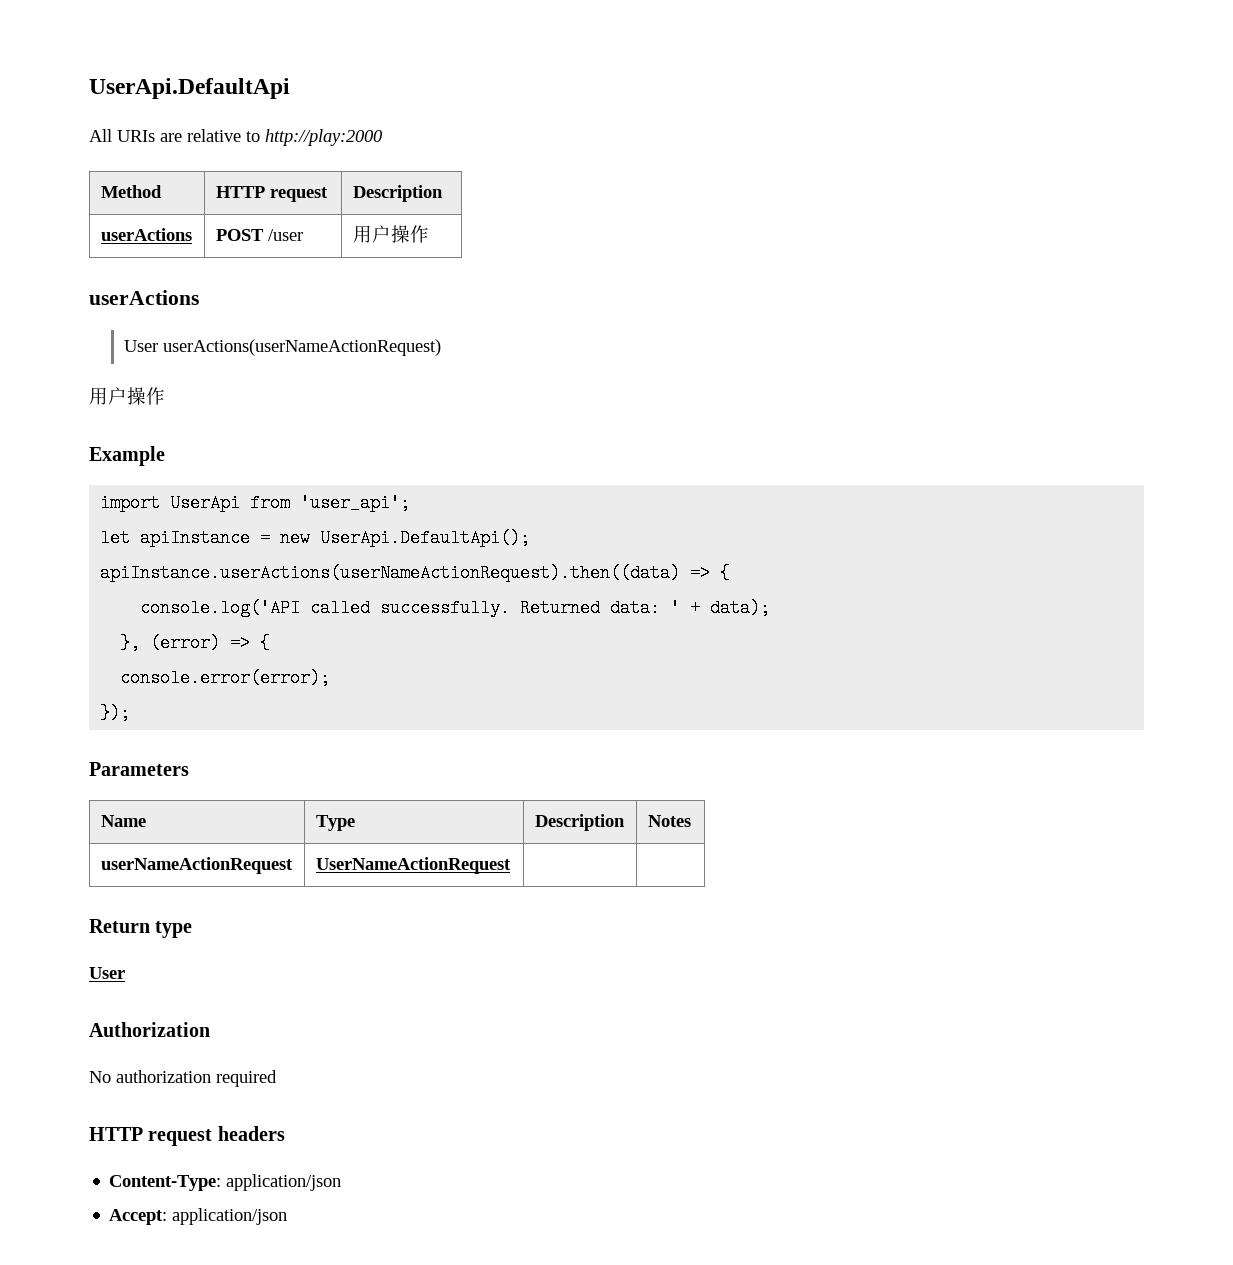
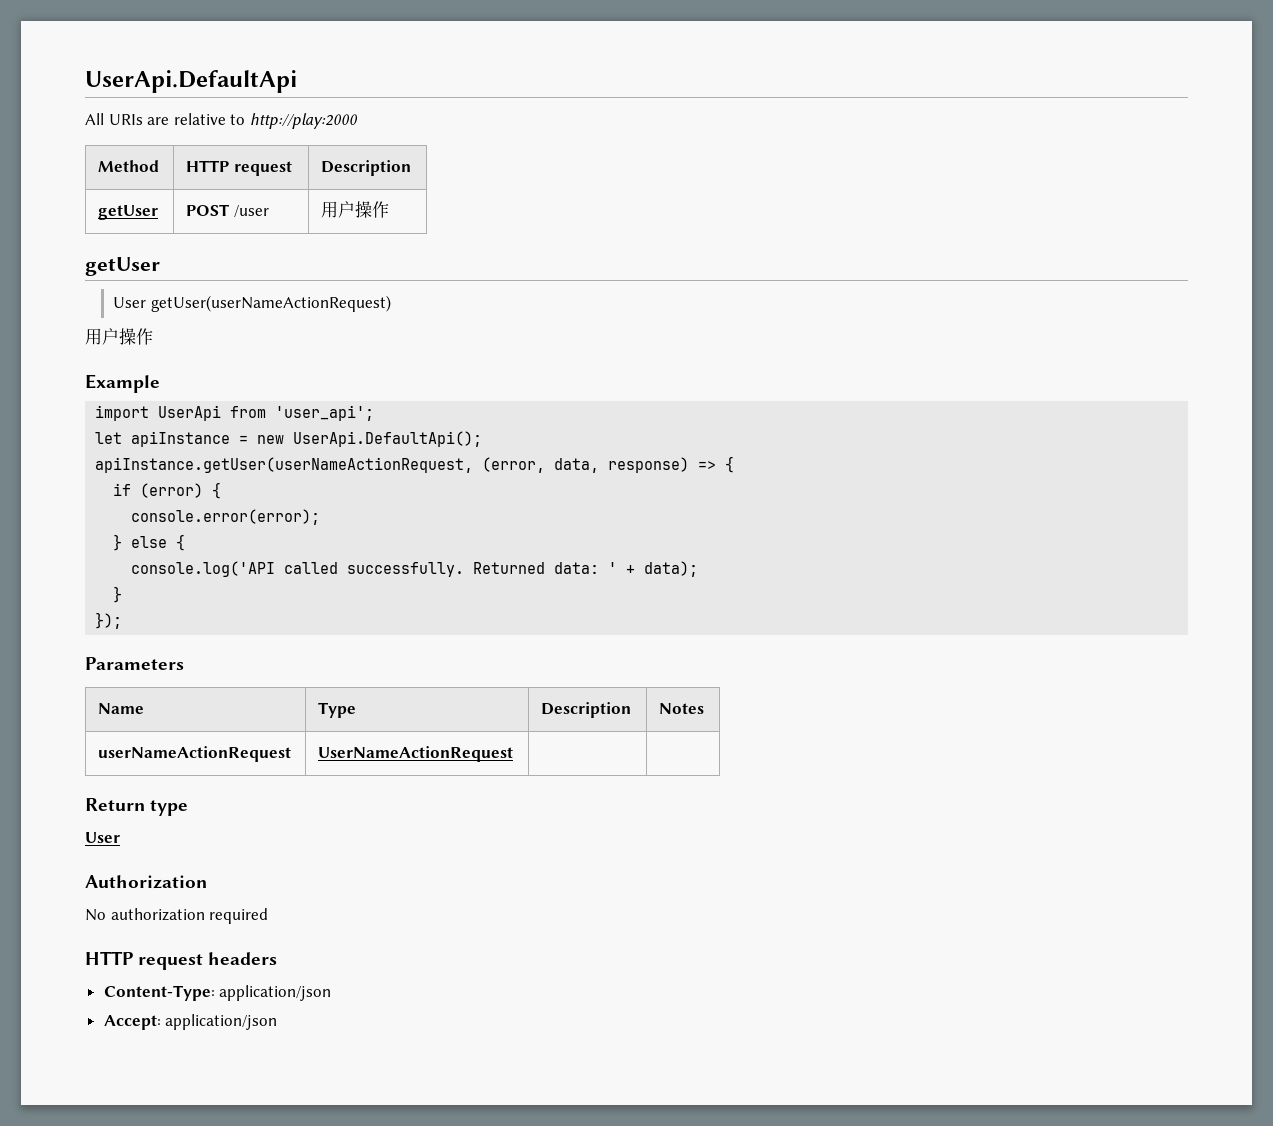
[100,228,192,241] userActions -> [98,205,159,220] getUser
[89,290,199,305] [123,339,441,356] userActions // User userActions(userNameActionRequest) -> [85,257,160,276] [113,295,391,312] getUser // User getUser(userNameActionRequest)
[100,564,711,582] apiInstance.userActions(userNameActionRequest).then((data) => -> [95,456,735,473] [113,482,222,499] [131,509,321,525] [113,534,168,551] apiInstance.getUser(userNameActionRequest, (error, data, response) => { // if (error) { // console.error(error); // } else
[120,634,271,652] [120,669,331,687] }, (error) => { // console.error(error); -> [113,586,123,603] }

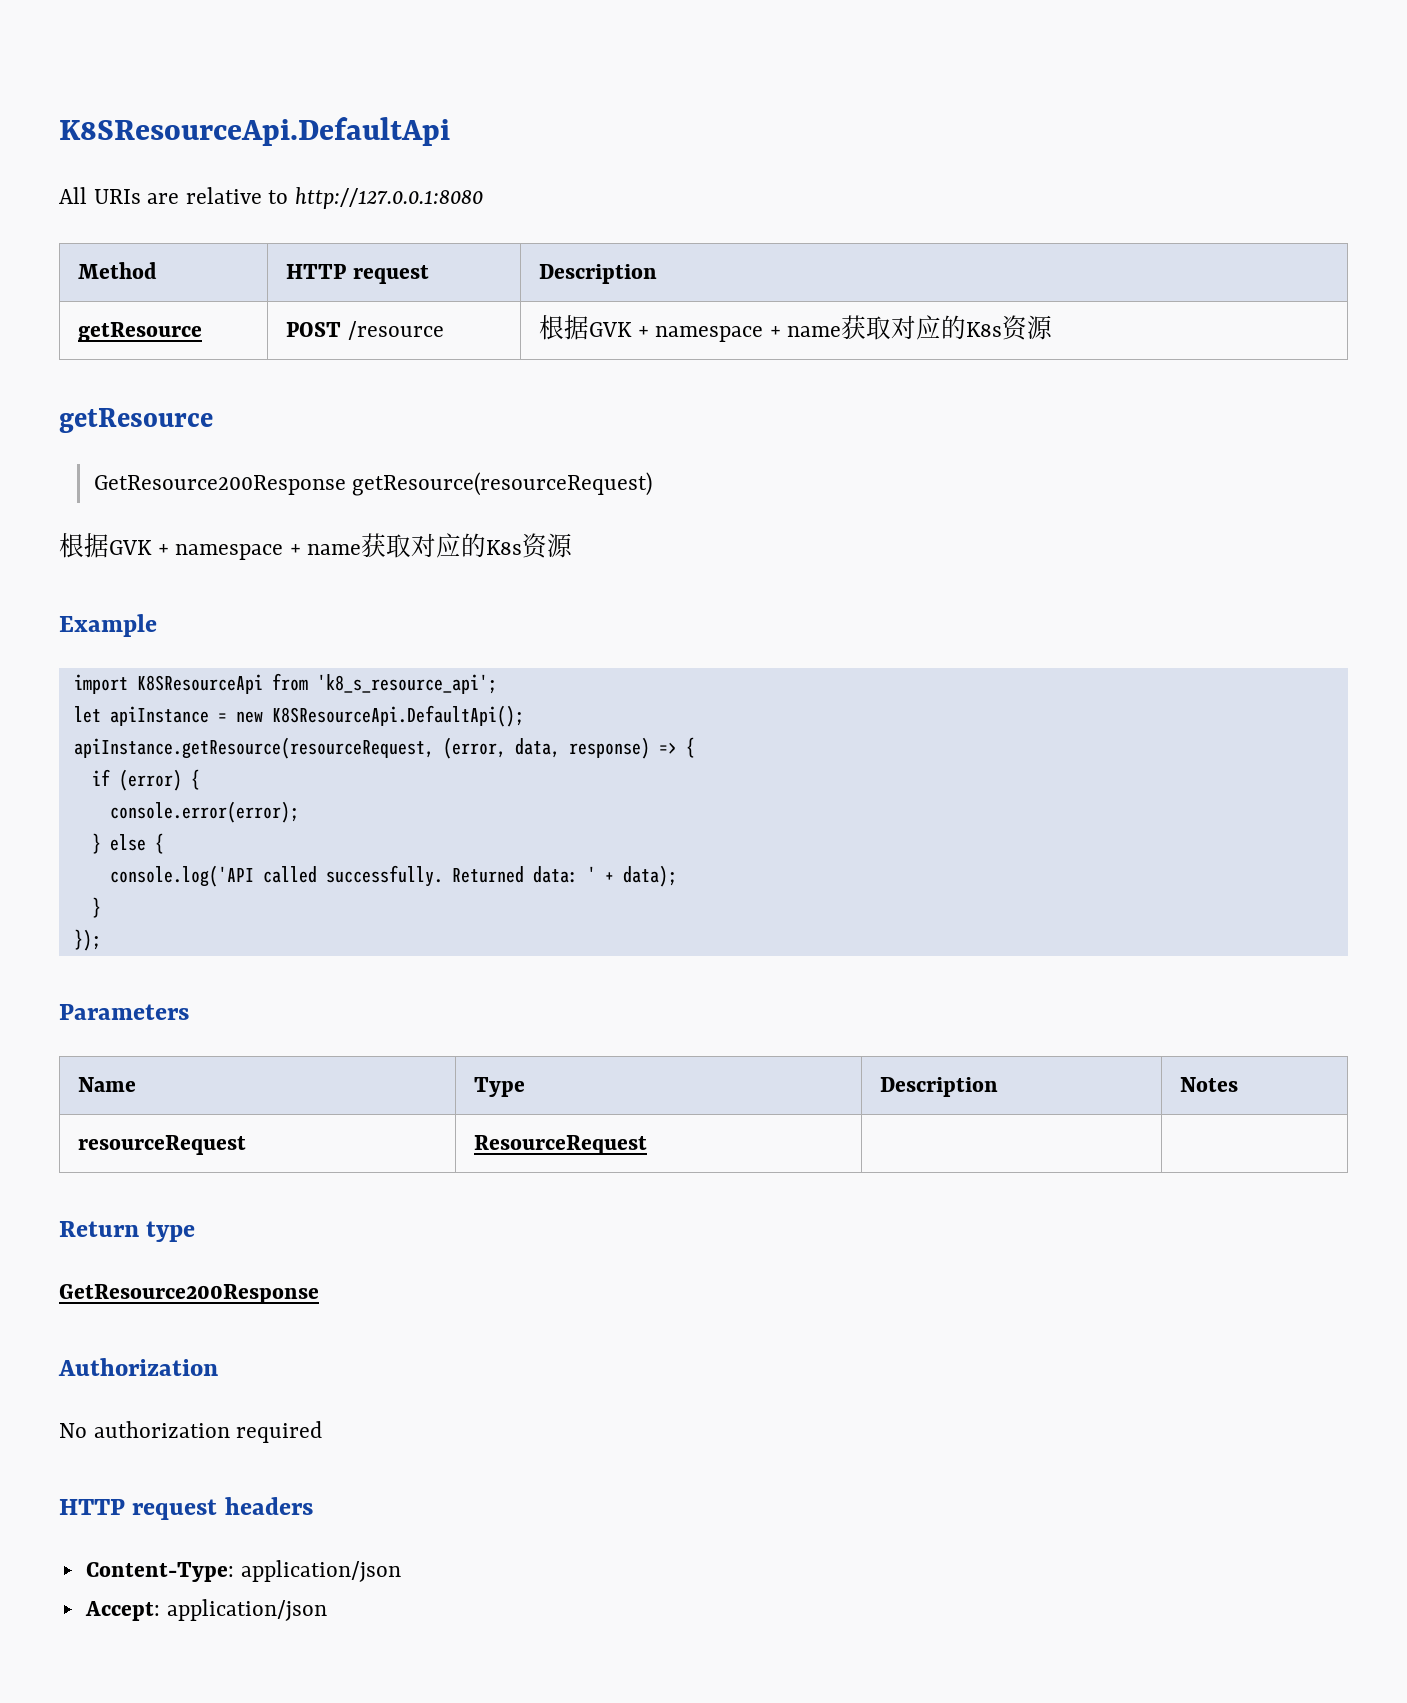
[85,70,297,93] UserApi.DefaultApi -> [59,117,450,146] K8SResourceApi.DefaultApi
[249,113,358,129] http://play:2000 -> [295,187,484,209] http://127.0.0.1:8080
[98,205,159,220] getUser -> [77,322,202,342] getResource
[234,205,270,217] [321,201,390,218] [85,257,160,276] [113,295,391,312] [85,328,153,345] /user | 用户操作 // getUser // User getUser(userNameActionRequest) // 用户操作 -> [347,321,444,340] [538,315,1054,342] [59,408,213,433] [93,472,653,496] [59,533,574,560] /resource | 根据GVK + namespace + name获取对应的K8s资源 // getResource // GetResource200Response getResource(resourceRequest) // 根据GVK + namespace + name获取对应的K8s资源
[158,405,375,421] UserApi from 'user_api'; -> [136,673,497,694] K8SResourceApi from 'k8_s_resource_api';
[293,431,483,447] [95,457,474,473] UserApi.DefaultApi(); // apiInstance.getUser(userNameActionRequest, -> [271,705,524,727] [73,737,434,759] K8SResourceApi.DefaultApi(); // apiInstance.getResource(resourceRequest,
[98,746,292,762] [318,746,514,762] userNameActionRequest | UserNameActionRequest -> [77,1135,246,1155] [473,1135,647,1155] resourceRequest | ResourceRequest
[85,832,120,843] User -> [59,1284,319,1304] GetResource200Response

